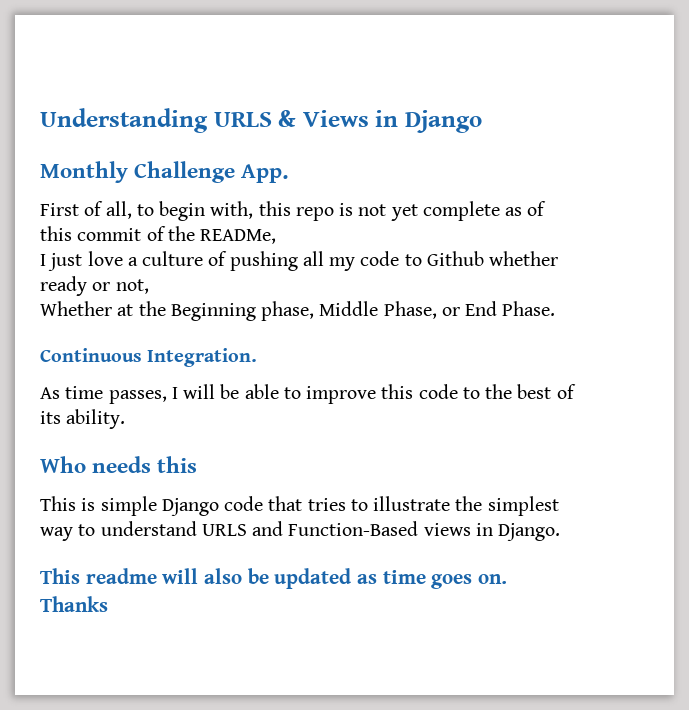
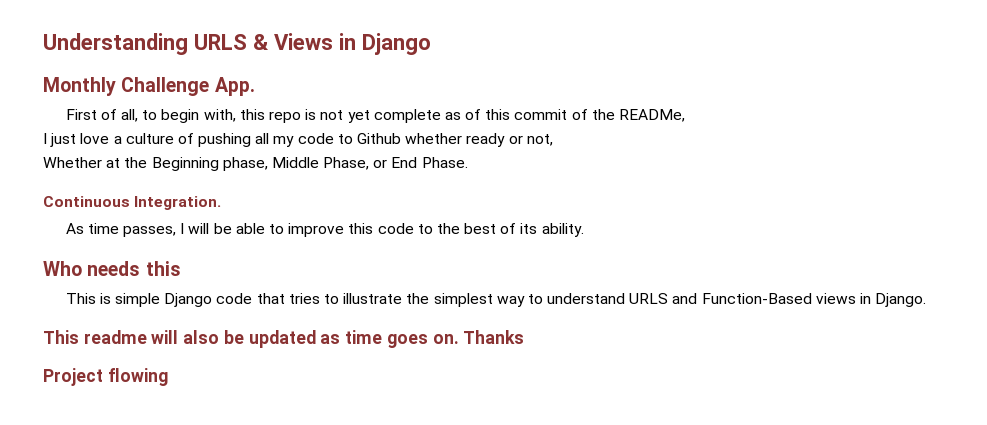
(108, 604) none -> [43,368,168,386] // Project flowing

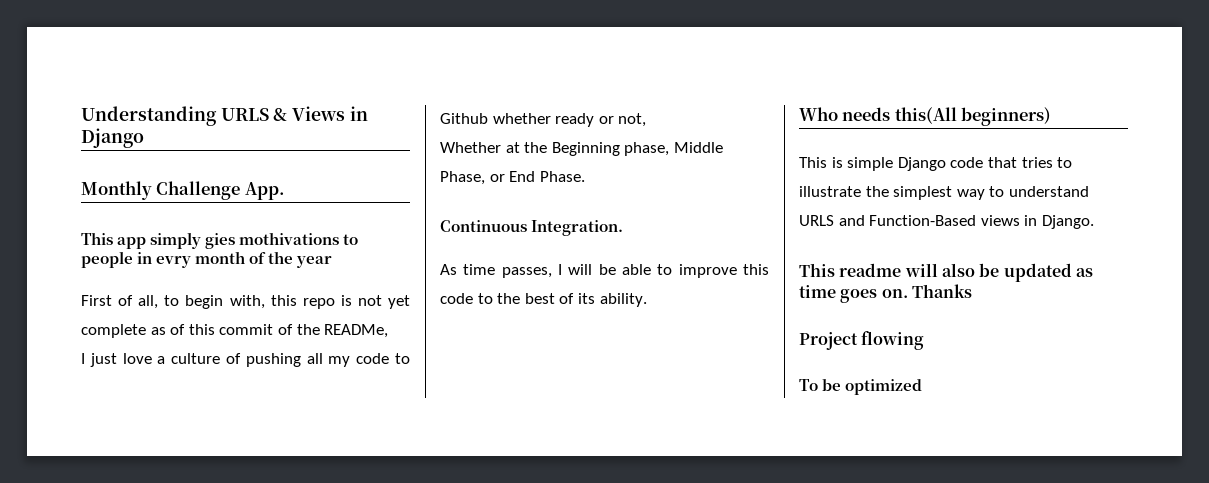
(255, 86) none -> [81,232,359,249] [81,251,333,268] // This app simply gies mothivations to people in evry month of the year
[145,261,181,276] this -> [894,107,1052,126] this(All beginners)
(168, 377) none -> [799,379,923,395] // To be optimized

